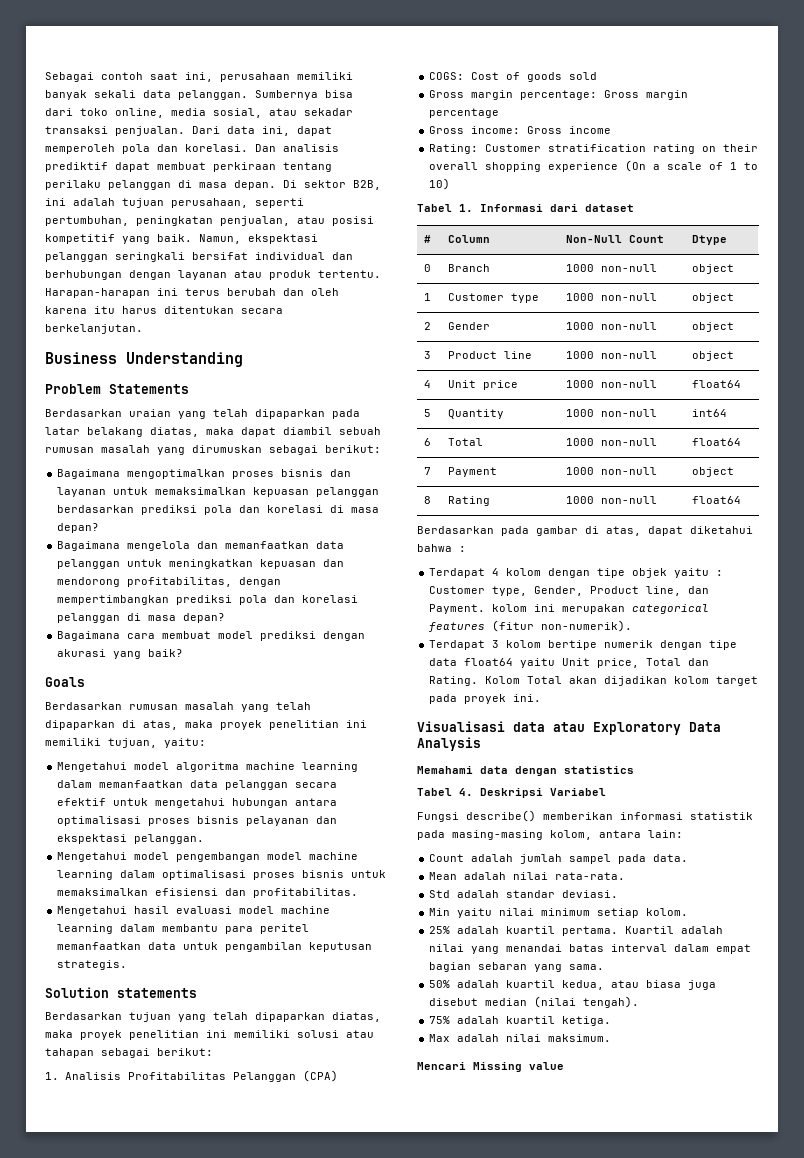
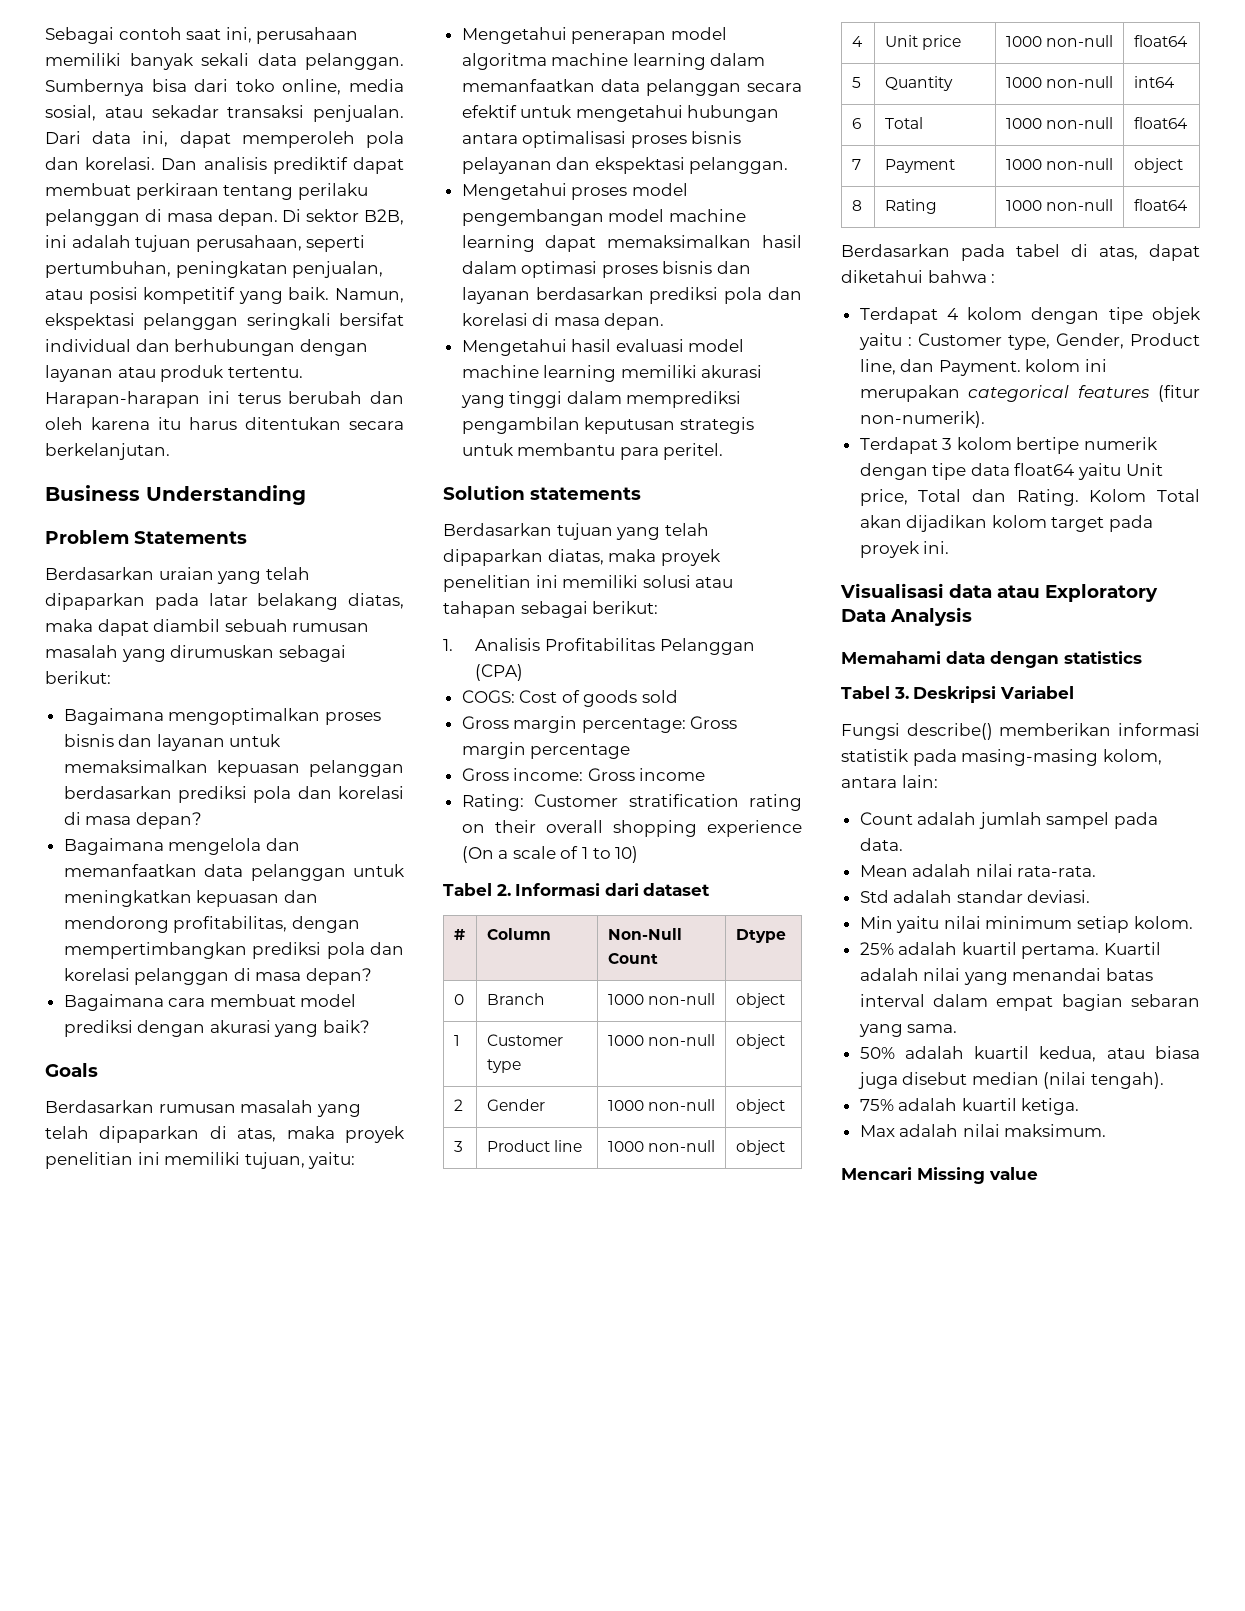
(128, 767) none -> [571,31,667,44] penerapan
(128, 857) none -> [571,187,628,200] proses
[120,870,387,880] [57,888,359,898] dalam optimalisasi proses bisnis untuk memaksimalkan efisiensi dan profitabilitas. -> [545,235,802,252] [461,261,752,278] [461,287,802,304] [461,313,665,330] dapat memaksimalkan hasil dalam optimasi proses bisnis dan layanan berdasarkan prediksi pola dan korelasi di masa depan.
[120,924,310,934] [57,942,373,952] [57,960,128,970] dalam membantu para peritel memanfaatkan data untuk pengambilan keputusan strategis. -> [620,365,763,378] [460,391,742,408] [461,417,754,434] [461,443,724,460] memiliki akurasi yang tinggi dalam memprediksi pengambilan keputusan strategis untuk membantu para peritel.
[459,204,473,212] 1. -> [496,884,511,896] 2.
[536,526,578,536] gambar -> [1016,244,1060,257] tabel
[459,788,473,796] 4. -> [893,687,909,699] 3.

